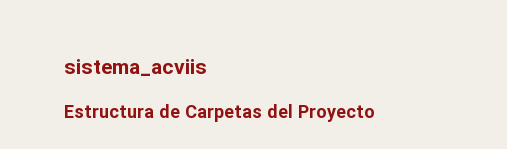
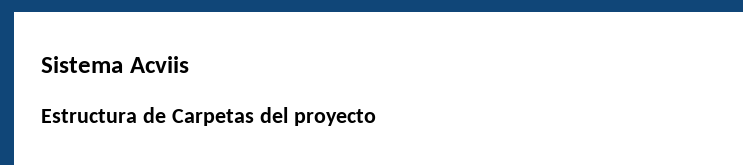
[64,59,207,76] sistema_acviis -> [41,56,189,73] Sistema Acviis
[298,105,375,122] Proyecto -> [293,109,376,126] proyecto

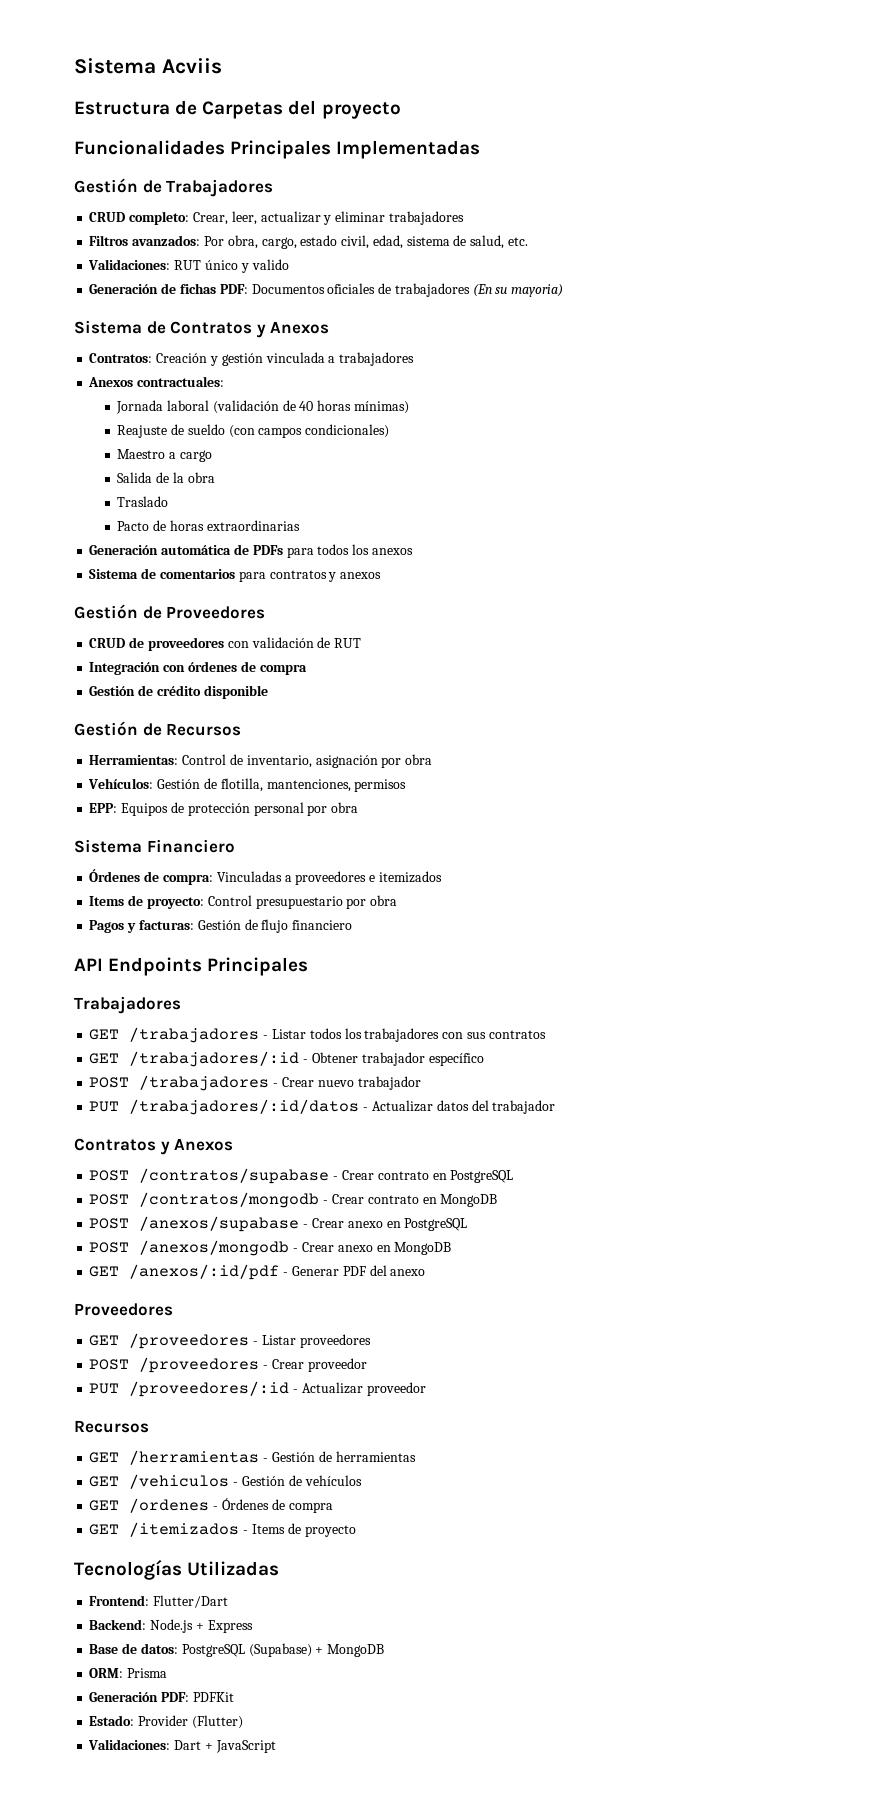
(376, 117) none -> [74,140,481,159] [74,178,274,197] [89,211,464,225] [89,235,528,249] [88,259,289,273] [89,283,564,297] [74,320,330,338] [89,352,415,366] [88,376,225,387] [116,400,410,414] [117,424,390,438] [117,449,212,462] [117,472,215,483] [117,496,169,507] [117,520,300,531] [89,544,413,558] [89,568,382,582] [74,604,266,619] [89,637,362,651] [89,661,307,675] [89,685,268,699] [74,721,242,736] [89,754,433,768] [88,778,407,792] [89,802,359,816] [74,839,235,853] [89,869,442,885] [89,895,398,909] [89,919,353,933] [74,957,309,976] [74,996,181,1014] [89,1027,546,1043] [89,1051,484,1067] [89,1075,421,1091] [89,1099,556,1115] [74,1138,234,1155] [89,1168,514,1184] [89,1192,498,1208] [89,1216,468,1232] [89,1240,452,1256] [89,1264,426,1280] [74,1303,173,1316] [89,1333,371,1349] [89,1357,367,1373] [89,1381,426,1397] [74,1420,149,1433] [89,1450,416,1465] [89,1474,362,1489] [89,1498,333,1513] [89,1522,356,1537] [74,1560,280,1580] [89,1595,229,1608] [89,1619,253,1633] [89,1643,385,1657] [89,1668,168,1678] [89,1692,234,1702] [89,1715,243,1729] [88,1739,276,1753] // Funcionalidades Principales Implementadas // Gestión de Trabajadores // CRUD completo: Crear, leer, actualizar y eliminar trabajadores // Filtros avanzados: Por obra, cargo, estado civil, edad, sistema de salud, etc. // Validaciones: RUT único y valido // Generación de fichas PDF: Documentos oficiales de trabajadores (En su mayoria) // Sistema de Contratos y Anexos // Contratos: Creación y gestión vinculada a trabajadores // Anexos contractuales: // Jornada laboral (validación de 40 horas mínimas) // Reajuste de sueldo (con campos condicionales) // Maestro a cargo // Salida de la obra // Traslado // Pacto de horas extraordinarias // Generación automática de PDFs para todos los anexos // Sistema de comentarios para contratos y anexos // Gestión de Proveedores // CRUD de proveedores con validación de RUT // Integración con órdenes de compra // Gestión de crédito disponible // Gestión de Recursos // Herramientas: Control de inventario, asignación por obra // Vehículos: Gestión de flotilla, mantenciones, permisos // EPP: Equipos de protección personal por obra // Sistema Financiero // Órdenes de compra: Vinculadas a proveedores e itemizados // Items de proyecto: Control presupuestario por obra // Pagos y facturas: Gestión de flujo financiero // API Endpoints Principales // Trabajadores // GET /trabajadores - Listar todos los trabajadores con sus contratos // GET /trabajadores/:id - Obtener trabajador específico // POST /trabajadores - Crear nuevo trabajador // PUT /trabajadores/:id/datos - Actualizar datos del trabajador // Contratos y Anexos // POST /contratos/supabase - Crear contrato en PostgreSQL // POST /contratos/mongodb - Crear contrato en MongoDB // POST /anexos/supabase - Crear anexo en PostgreSQL // POST /anexos/mongodb - Crear anexo en MongoDB // GET /anexos/:id/pdf - Generar PDF del anexo // Proveedores // GET /proveedores - Listar proveedores // POST /proveedores - Crear proveedor // PUT /proveedores/:id - Actualizar proveedor // Recursos // GET /herramientas - Gestión de herramientas // GET /vehiculos - Gestión de vehículos // GET /ordenes - Órdenes de compra // GET /itemizados - Items de proyecto // Tecnologías Utilizadas // Frontend: Flutter/Dart // Backend: Node.js + Express // Base de datos: PostgreSQL (Supabase) + MongoDB // ORM: Prisma // Generación PDF: PDFKit // Estado: Provider (Flutter) // Validaciones: Dart + JavaScript

